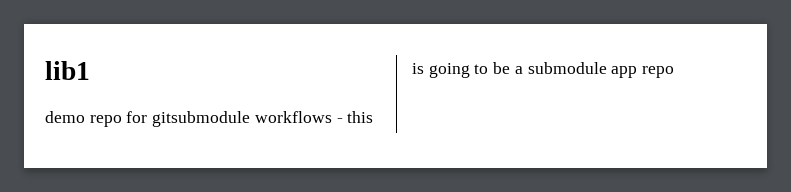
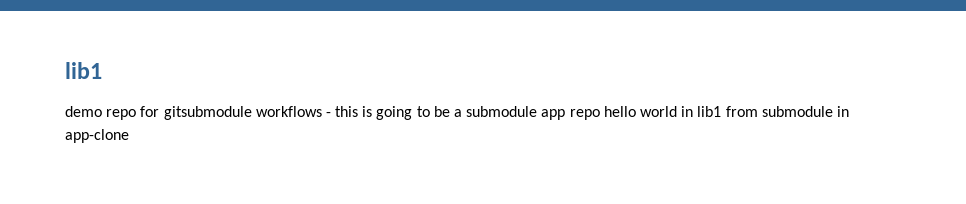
(675, 72) none -> [603,106,849,117] [65,129,129,143] hello world in lib1 from submodule in app-clone

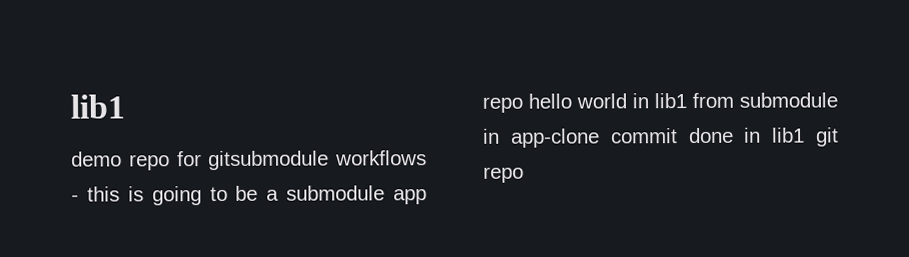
(129, 136) none -> [610,127,839,147] [483,166,524,183] commit done in lib1 git repo

